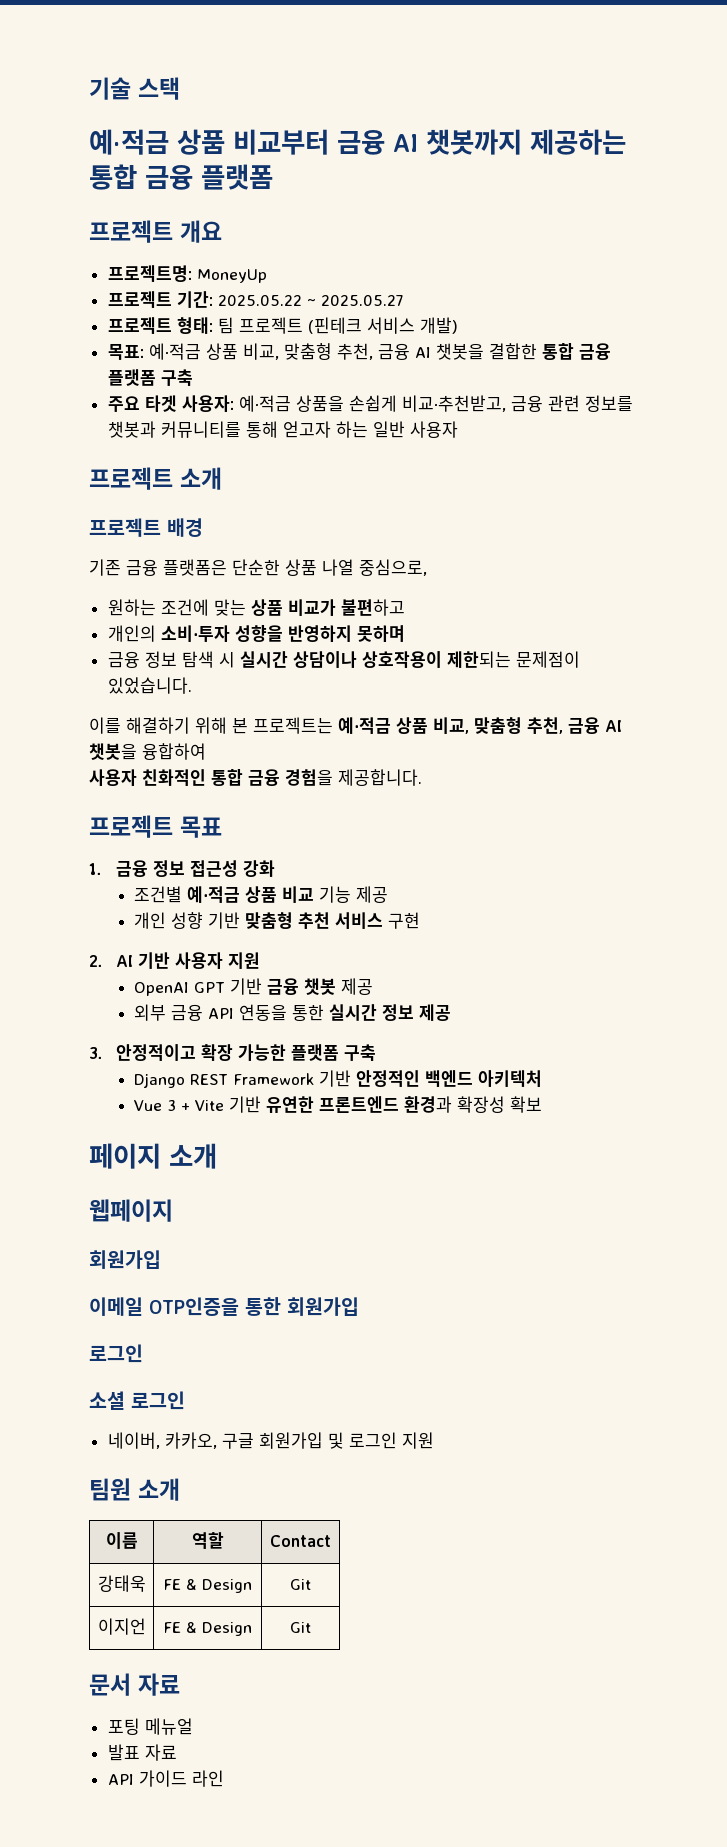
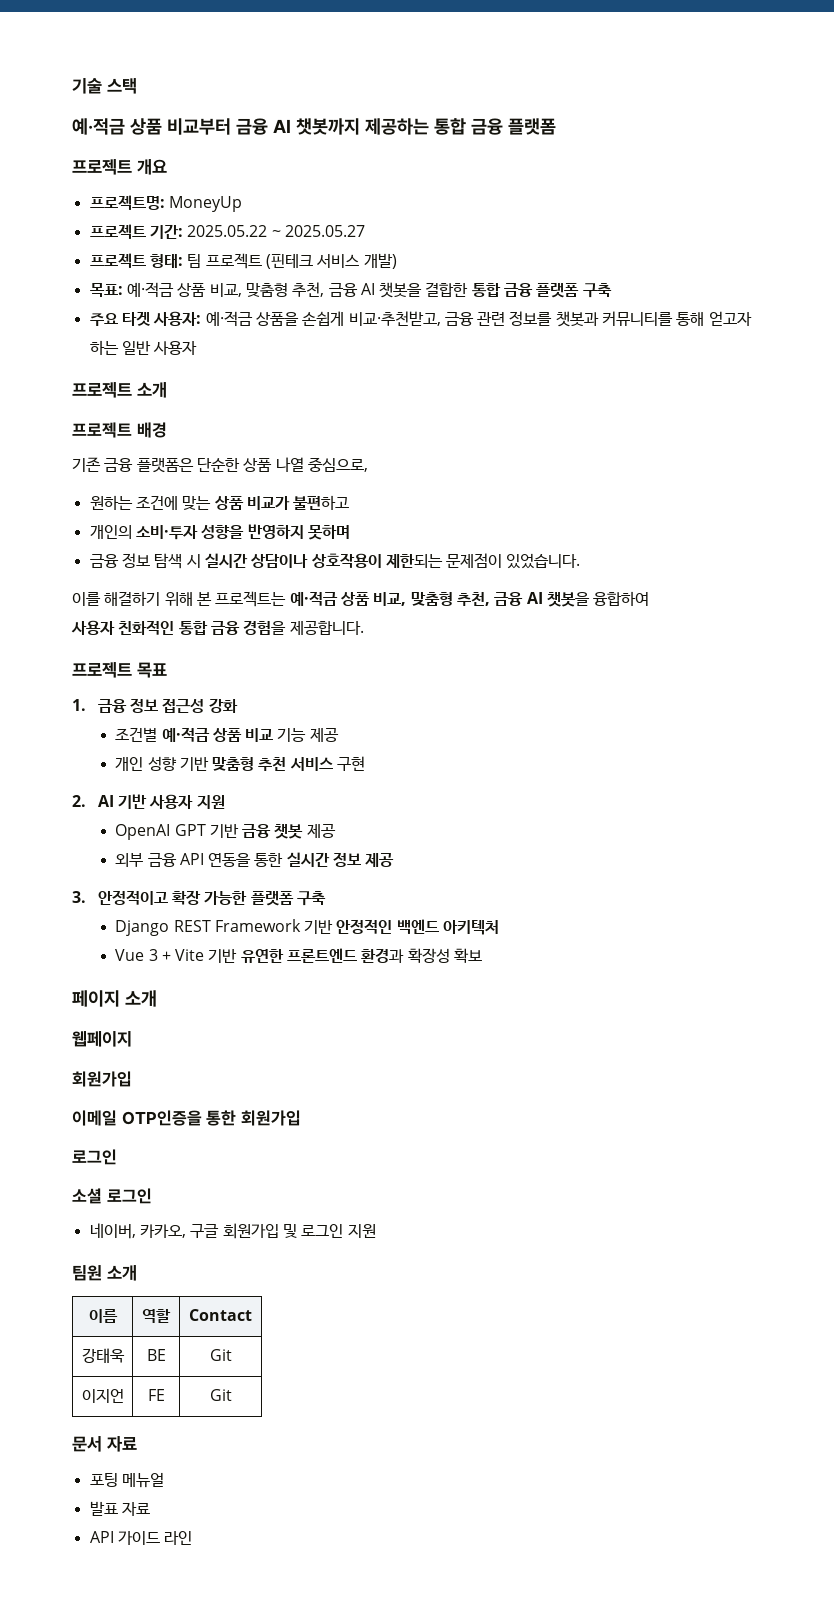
[163,1579,252,1593] FE & Design -> [146,1349,166,1361] BE
[186,1622,252,1636] & Design -> (165, 1395) none

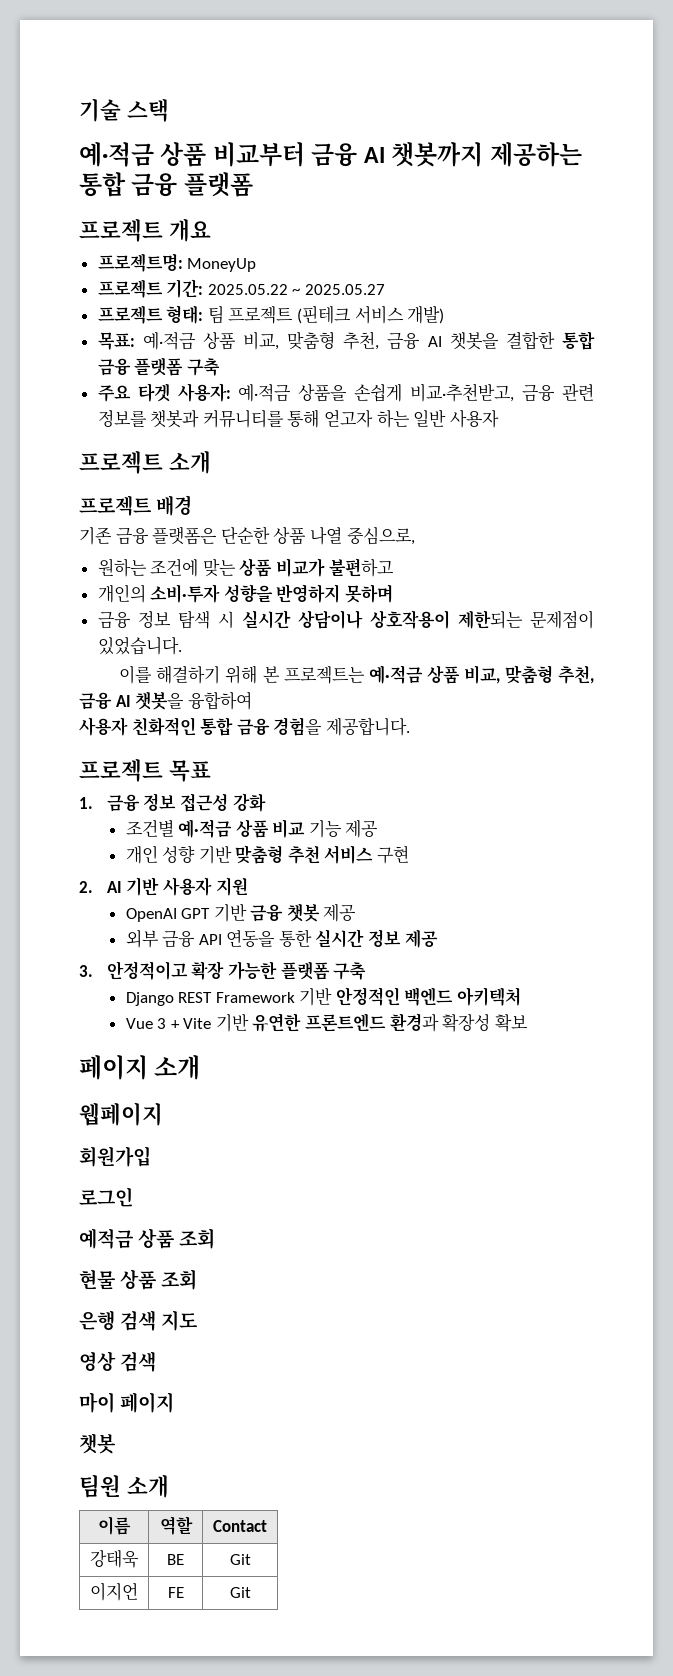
[72,1110,301,1126] [72,1149,117,1165] [72,1188,152,1204] [89,1223,376,1239] 이메일 OTP인증을 통한 회원가입 // 로그인 // 소셜 로그인 // 네이버, 카카오, 구글 회원가입 및 로그인 지원 -> [79,1187,133,1207] [79,1228,216,1249] [79,1269,198,1290] [79,1310,199,1331] [79,1351,157,1372] [79,1392,175,1413] [79,1433,116,1454] 로그인 // 예적금 상품 조회 // 현물 상품 조회 // 은행 검색 지도 // 영상 검색 // 마이 페이지 // 챗봇
[72,1436,137,1452] [89,1472,164,1488] [89,1501,150,1516] [89,1531,193,1545] // 문서 자료 // 포팅 메뉴얼 // 발표 자료 // API 가이드 라인 -> (251, 1592) none

